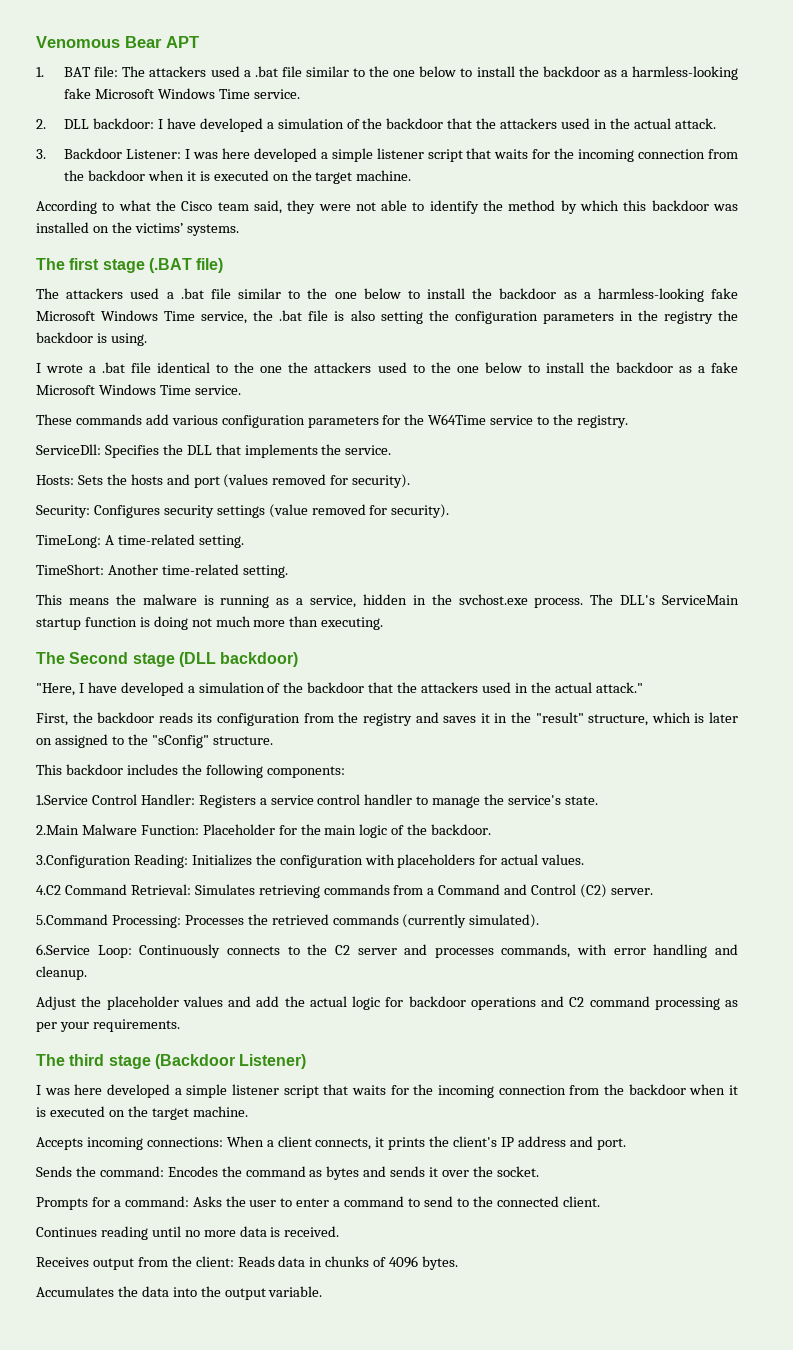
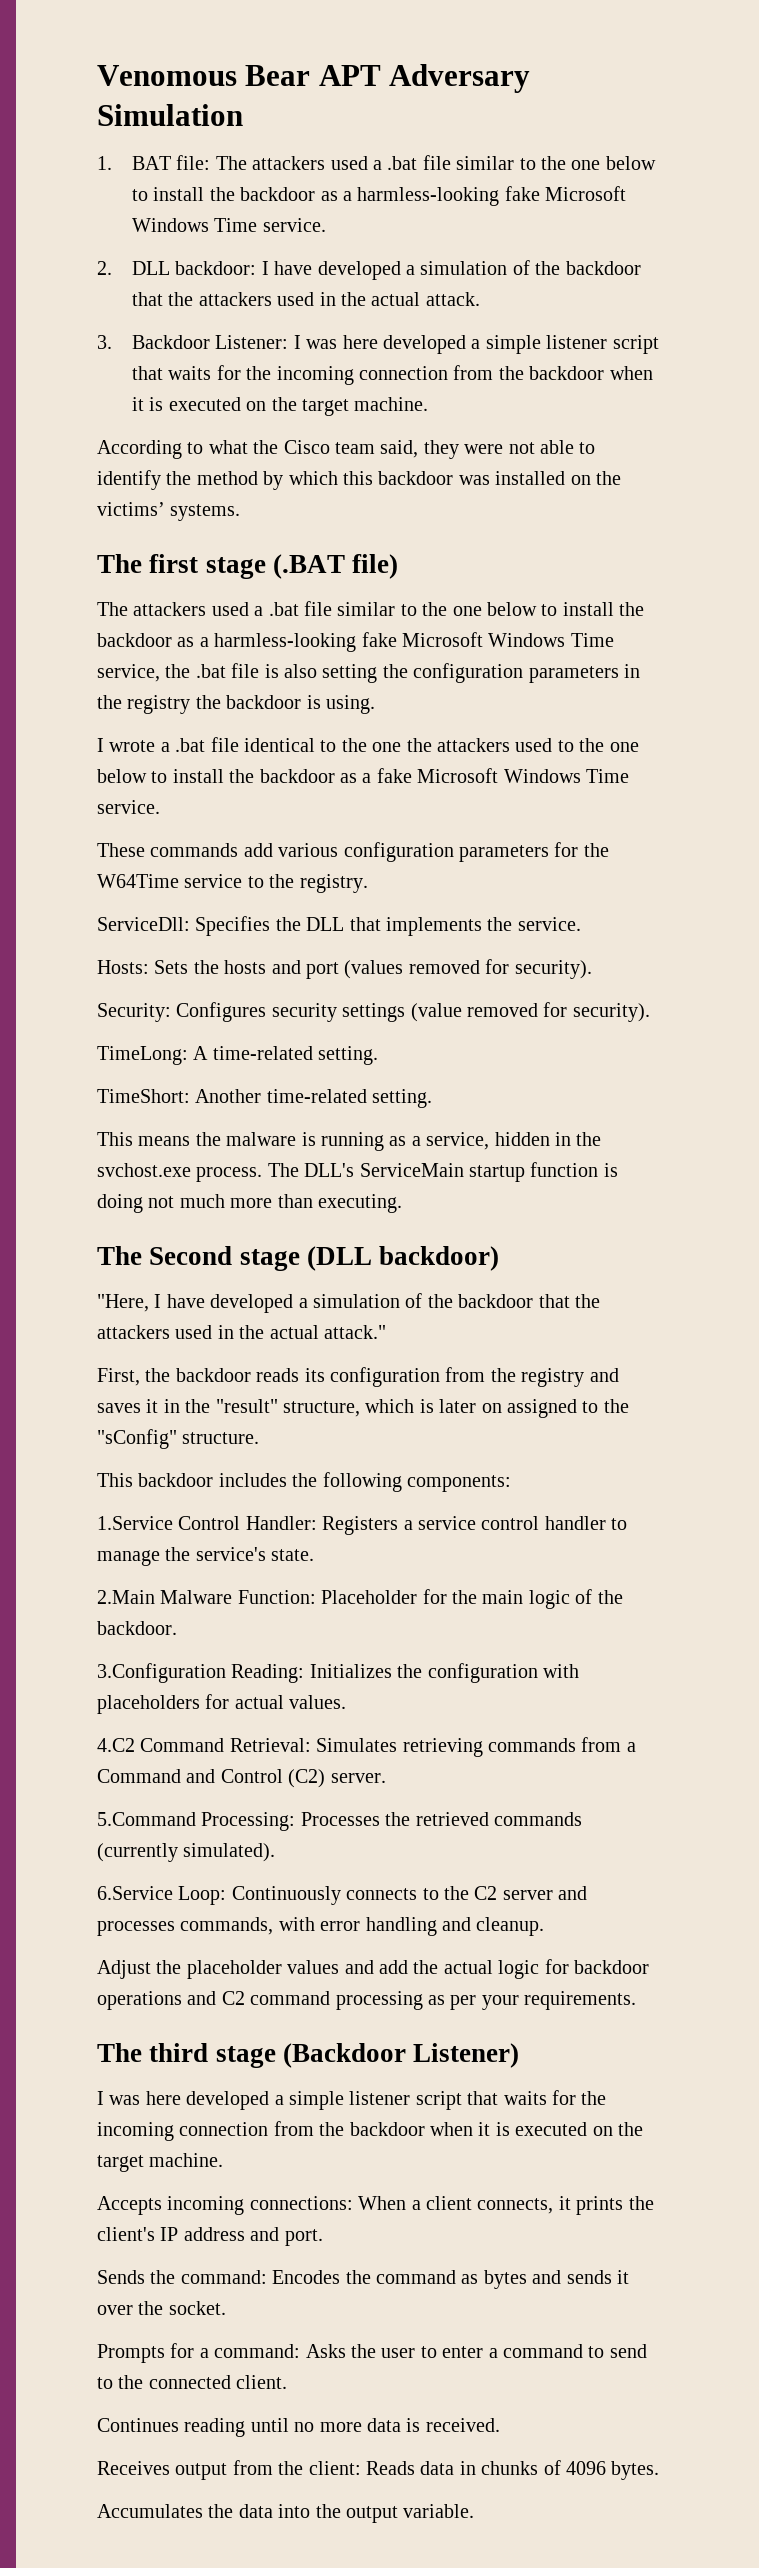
(199, 42) none -> [389,64,531,93] [97,104,243,126] Adversary Simulation

